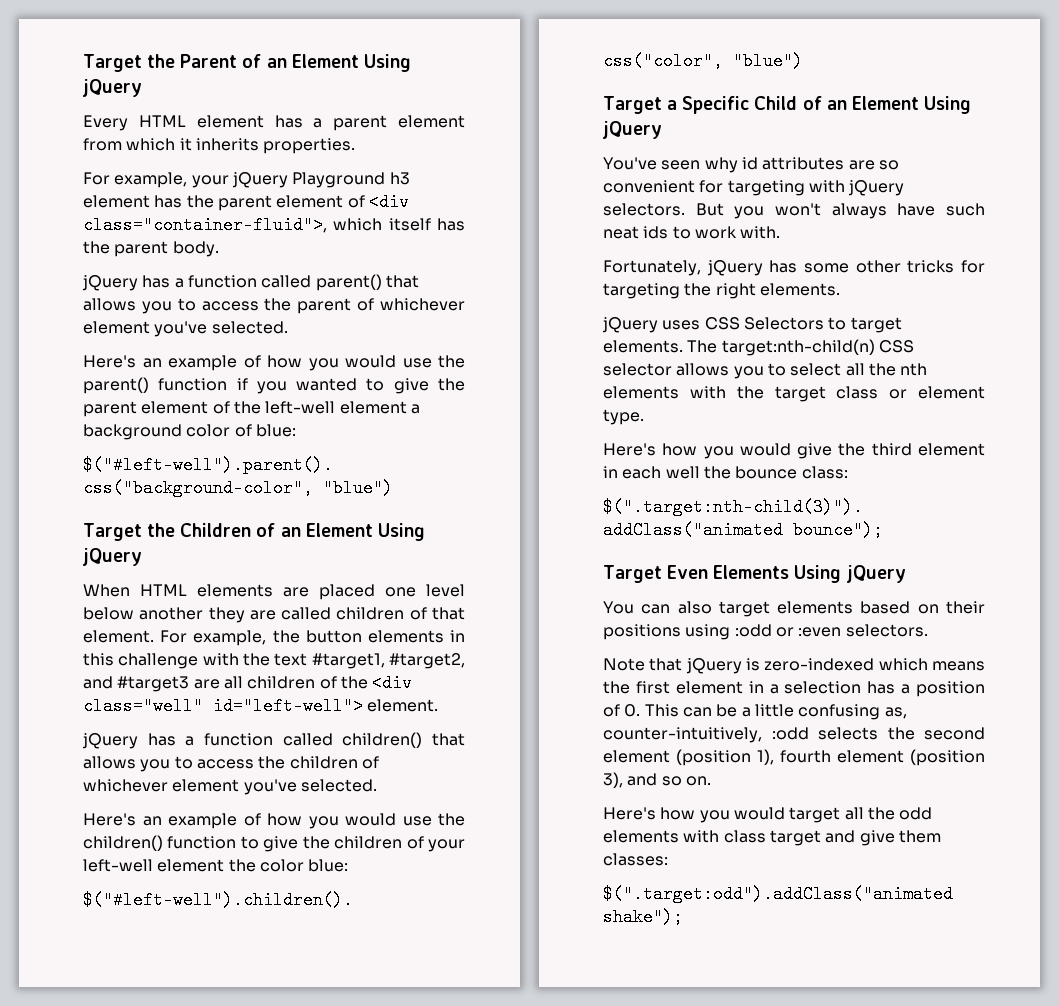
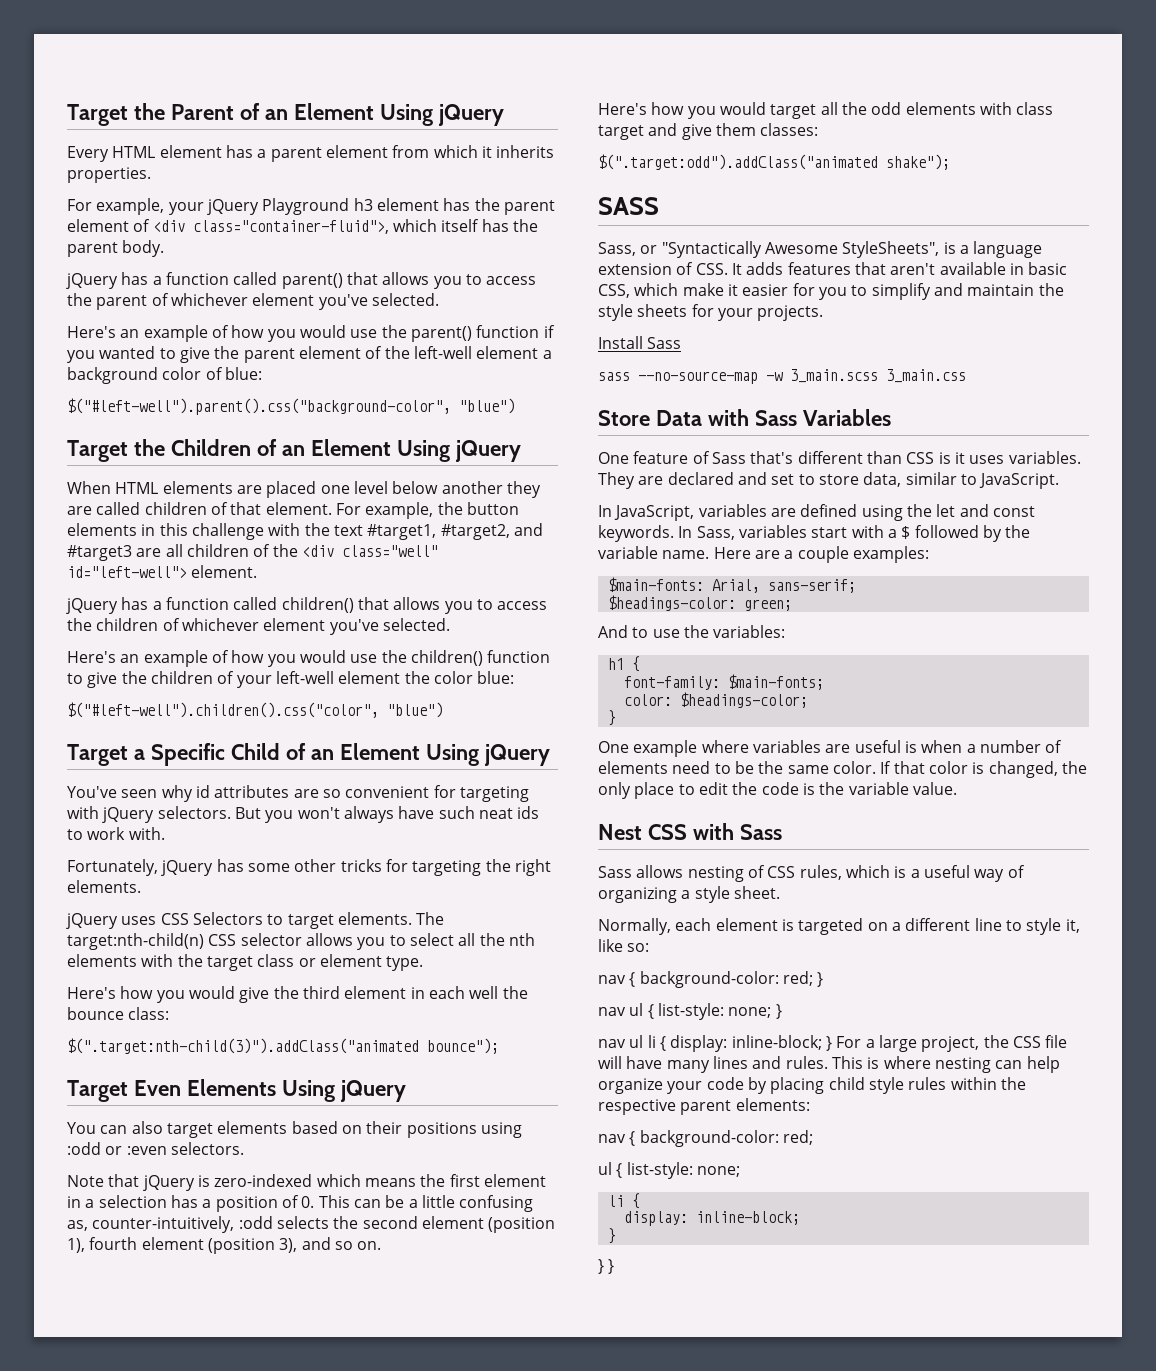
(683, 917) none -> [598,197,659,215] [598,241,1043,258] [598,262,1068,275] [598,283,1064,300] [598,304,824,321] [598,336,682,349] [598,369,966,384] [598,409,891,426] [598,451,1081,464] [598,472,1060,489] [598,504,1035,521] [598,525,1031,542] [598,546,929,563] [607,577,856,593] [607,595,792,611] [598,625,786,638] [607,656,640,672] [623,674,824,690] [623,692,808,708] [607,710,616,726] [598,740,1063,757] [598,761,1087,778] [598,782,957,799] [598,823,782,840] [598,865,1025,882] [598,886,780,903] [598,918,1080,935] [598,939,650,952] [598,971,824,988] [598,1003,782,1020] [598,1035,1068,1052] [598,1056,1060,1073] [598,1077,1026,1094] [598,1098,810,1115] [598,1130,813,1147] [598,1162,740,1179] [607,1193,640,1209] [623,1211,800,1226] [607,1228,616,1244] [598,1259,615,1274] // SASS // Sass, or "Syntactically Awesome StyleSheets", is a language extension of CSS. It adds features that aren't available in basic CSS, which make it easier for you to simplify and maintain the style sheets for your projects. // Install Sass // sass --no-source-map -w 3_main.scss 3_main.css // Store Data with Sass Variables // One feature of Sass that's different than CSS is it uses variables. They are declared and set to store data, similar to JavaScript. // In JavaScript, variables are defined using the let and const keywords. In Sass, variables start with a $ followed by the variable name. Here are a couple examples: // $main-fonts: Arial, sans-serif; // $headings-color: green; // And to use the variables: // h1 { // font-family: $main-fonts; // color: $headings-color; // } // One example where variables are useful is when a number of elements need to be the same color. If that color is changed, the only place to edit the code is the variable value. // Nest CSS with Sass // Sass allows nesting of CSS rules, which is a useful way of organizing a style sheet. // Normally, each element is targeted on a different line to style it, like so: // nav { background-color: red; } // nav ul { list-style: none; } // nav ul li { display: inline-block; } For a large project, the CSS file will have many lines and rules. This is where nesting can help organize your code by placing child style rules within the respective parent elements: // nav { background-color: red; // ul { list-style: none; // li { // display: inline-block; // } // } }

